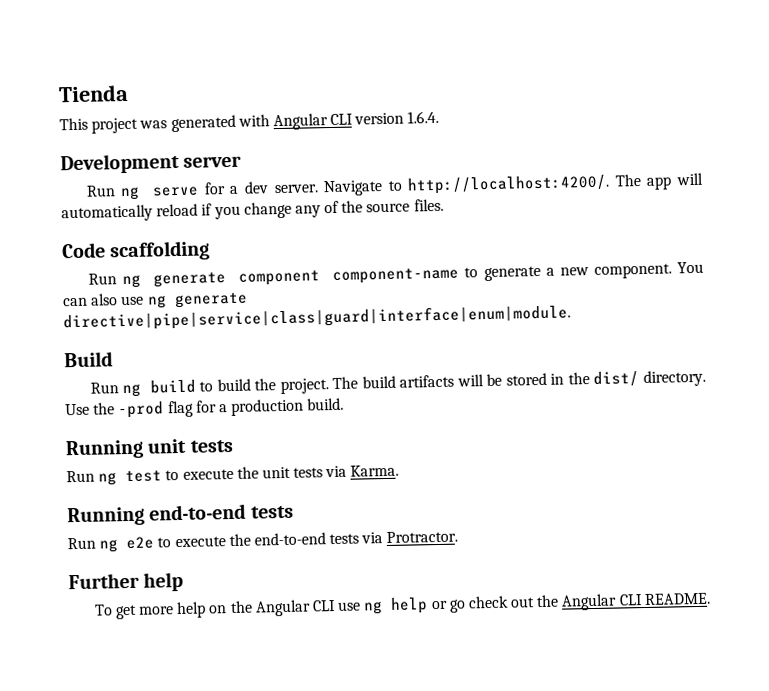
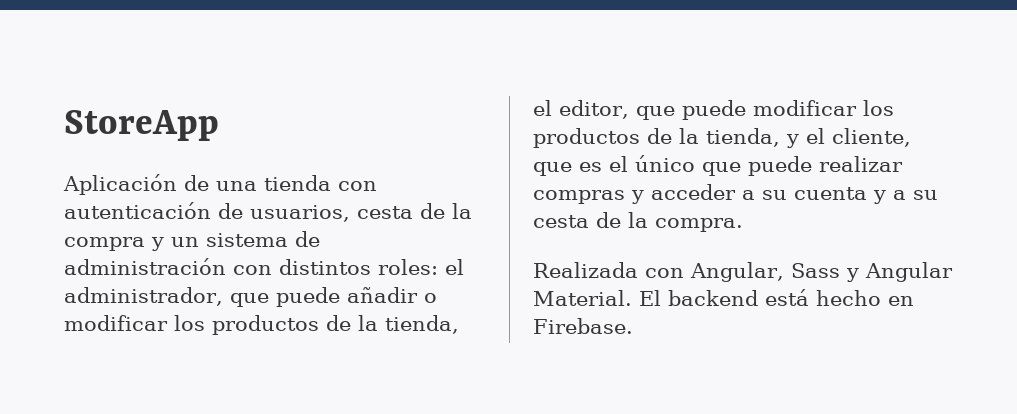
[58,84,129,103] [59,110,440,134] [60,152,243,175] [85,172,703,201] [61,198,444,223] [61,240,211,262] [87,261,704,289] [63,292,248,309] [63,304,571,332] [64,351,113,368] [89,369,706,398] [65,397,345,419] [65,438,234,460] [66,464,400,486] [67,503,294,527] [67,530,459,553] [68,571,184,592] [93,592,711,620] Tienda // This project was generated with Angular CLI version 1.6.4. // Development server // Run ng serve for a dev server. Navigate to http://localhost:4200/. The app will automatically reload if you change any of the source files. // Code scaffolding // Run ng generate component component-name to generate a new component. You can also use ng generate directive|pipe|service|class|guard|interface|enum|module. // Build // Run ng build to build the project. The build artifacts will be stored in the dist/ directory. Use the -prod flag for a production build. // Running unit tests // Run ng test to execute the unit tests via Karma. // Running end-to-end tests // Run ng e2e to execute the end-to-end tests via Protractor. // Further help // To get more help on the Angular CLI use ng help or go check out the Angular CLI README. -> [64,110,219,141] [63,174,377,195] [64,202,472,222] [64,231,320,251] [64,258,464,275] [64,287,437,307] [64,315,459,335] [533,100,894,120] [533,128,911,148] [533,155,903,176] [533,184,938,204] [533,212,743,232] [533,262,953,282] [533,289,914,306] [533,318,633,334] StoreApp // Aplicación de una tienda con autenticación de usuarios, cesta de la compra y un sistema de administración con distintos roles: el administrador, que puede añadir o modificar los productos de la tienda, el editor, que puede modificar los productos de la tienda, y el cliente, que es el único que puede realizar compras y acceder a su cuenta y a su cesta de la compra. // Realizada con Angular, Sass y Angular Material. El backend está hecho en Firebase.

